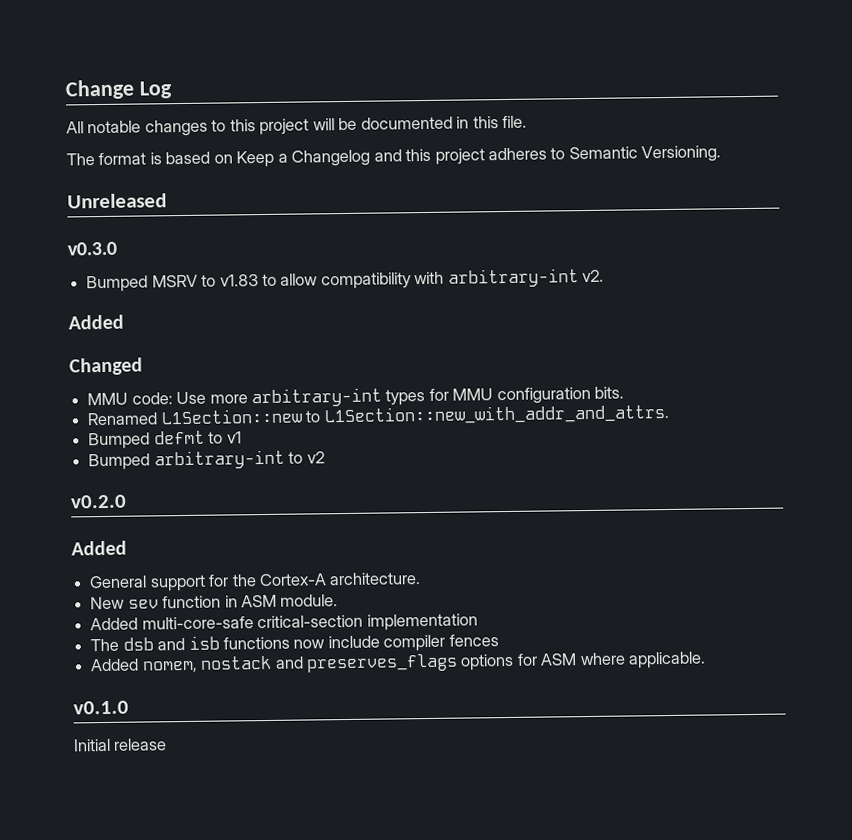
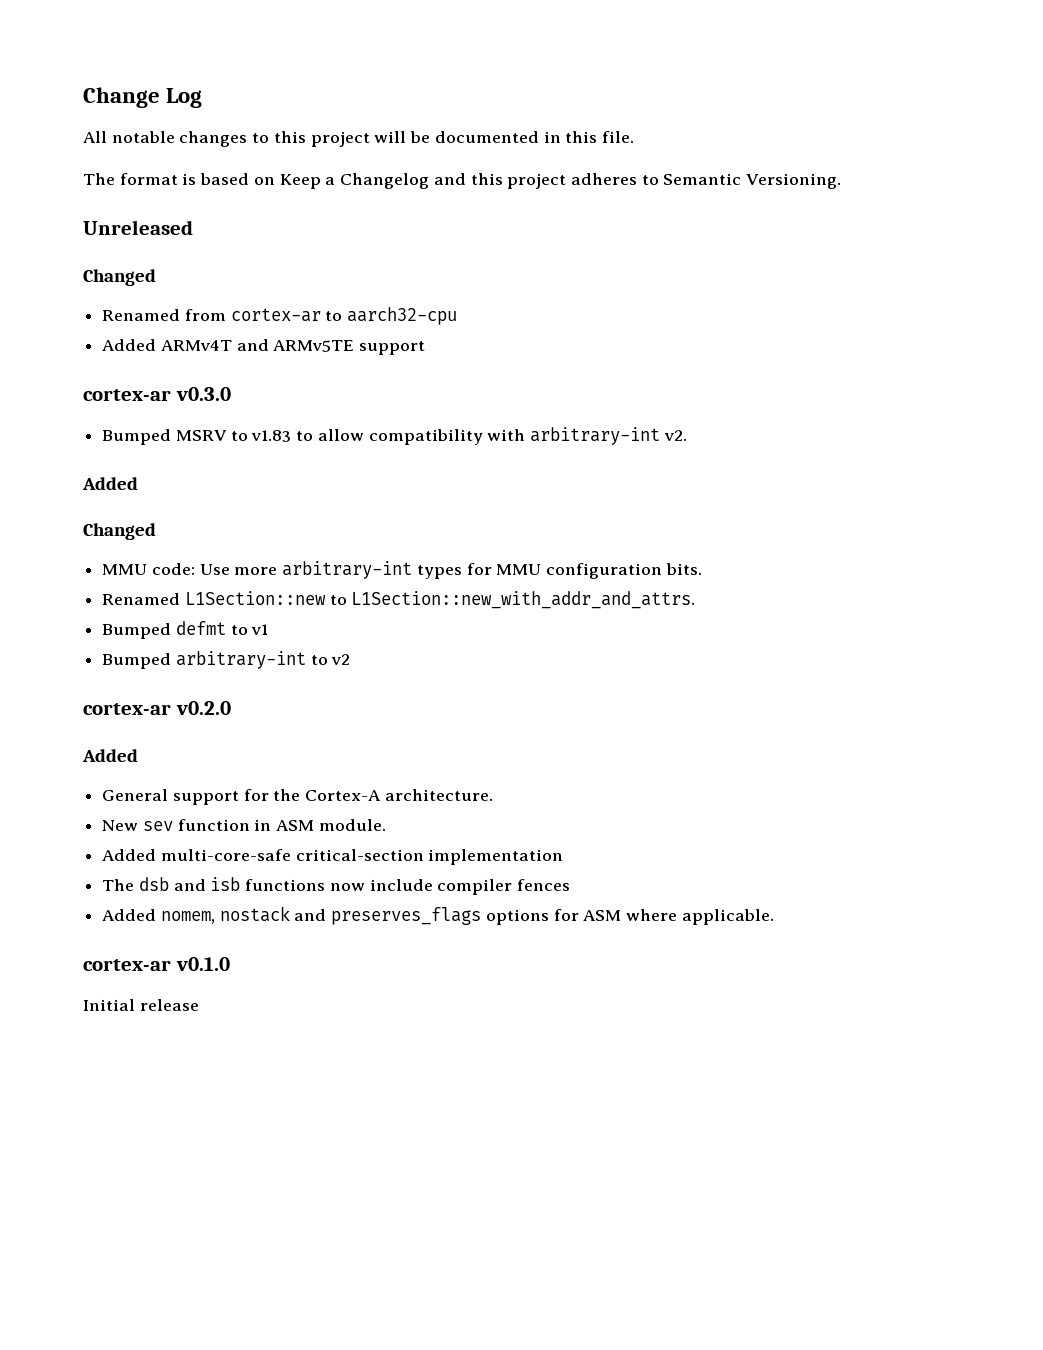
(167, 201) none -> [83,269,156,286] [102,307,458,325] [102,339,426,355] [83,389,171,401] Changed // Renamed from cortex-ar to aarch32-cpu // Added ARMv4T and ARMv5TE support // cortex-ar
(325, 457) none -> [83,703,171,715] cortex-ar
(707, 660) none -> [83,959,171,971] cortex-ar

